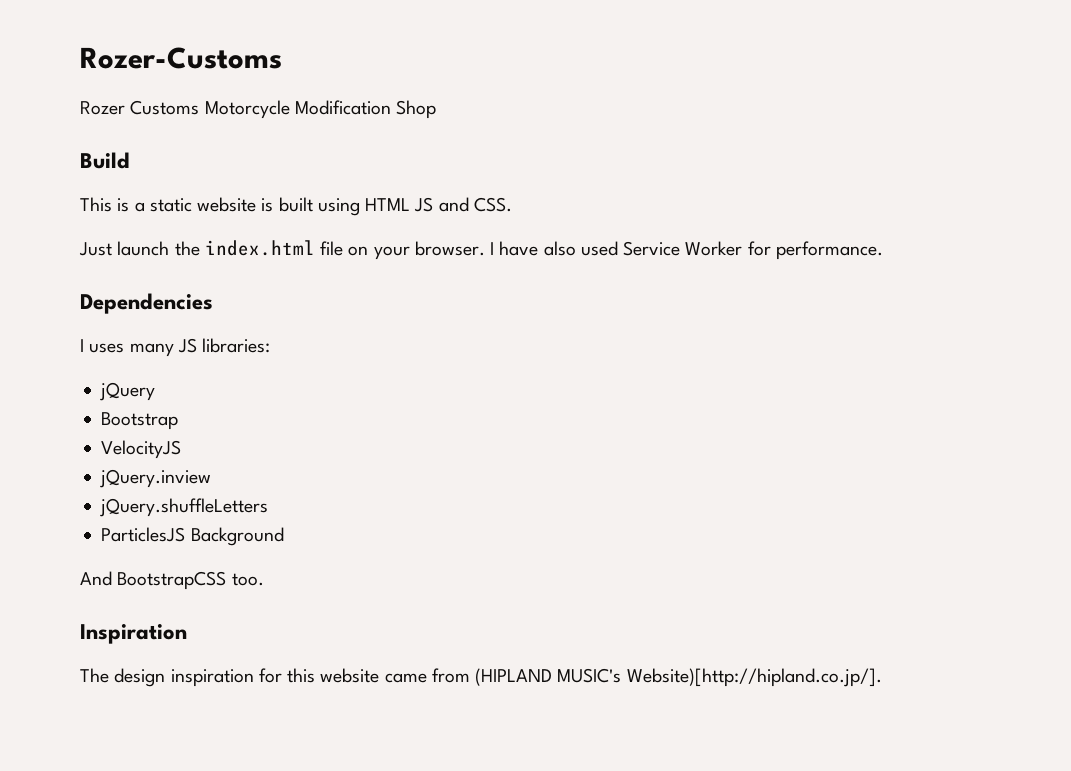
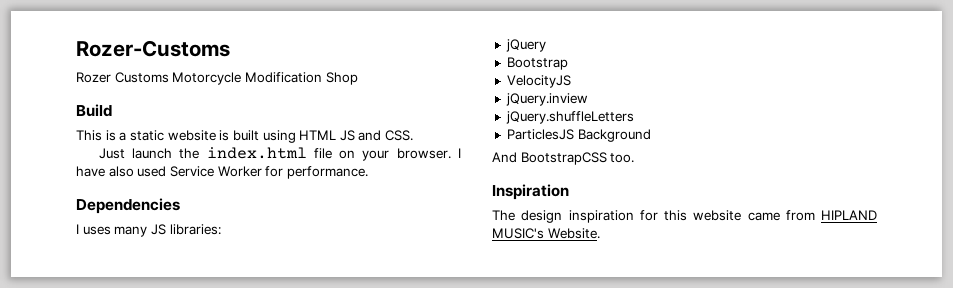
[475,668,882,687] (HIPLAND MUSIC's Website)[http://hipland.co.jp/]. -> [821,210,877,220] [492,228,600,239] HIPLAND MUSIC's Website.

